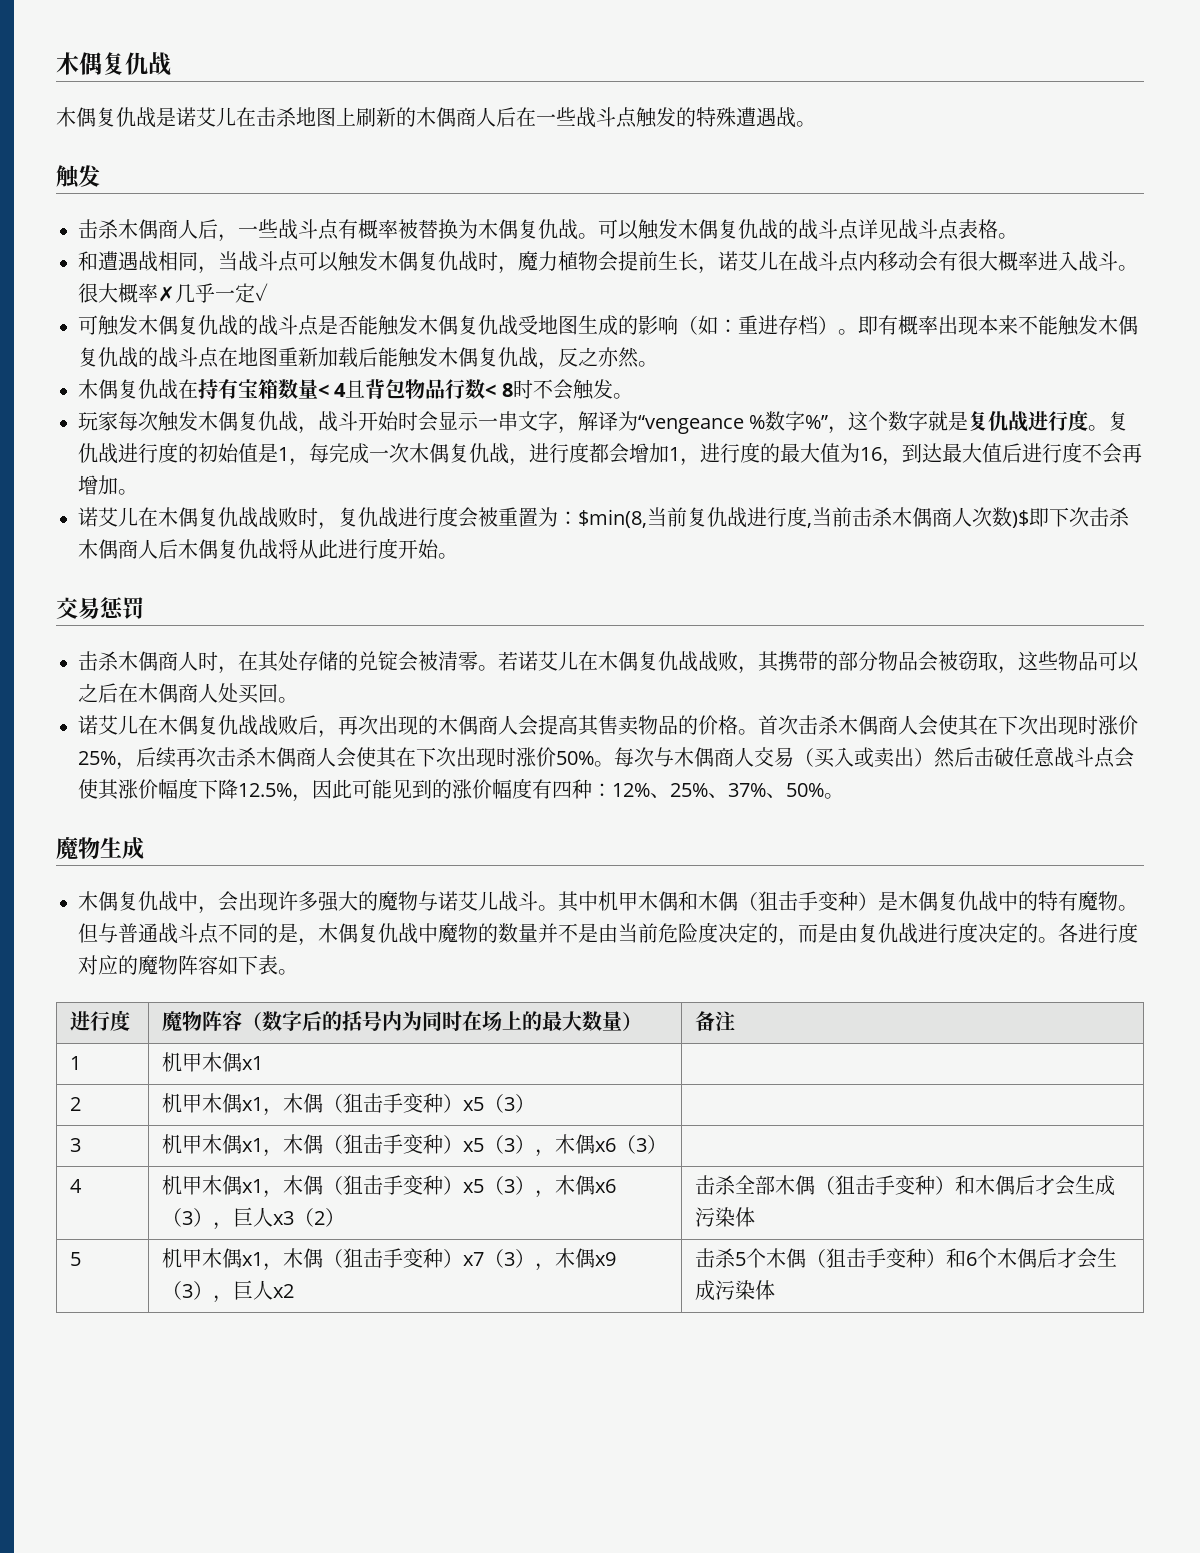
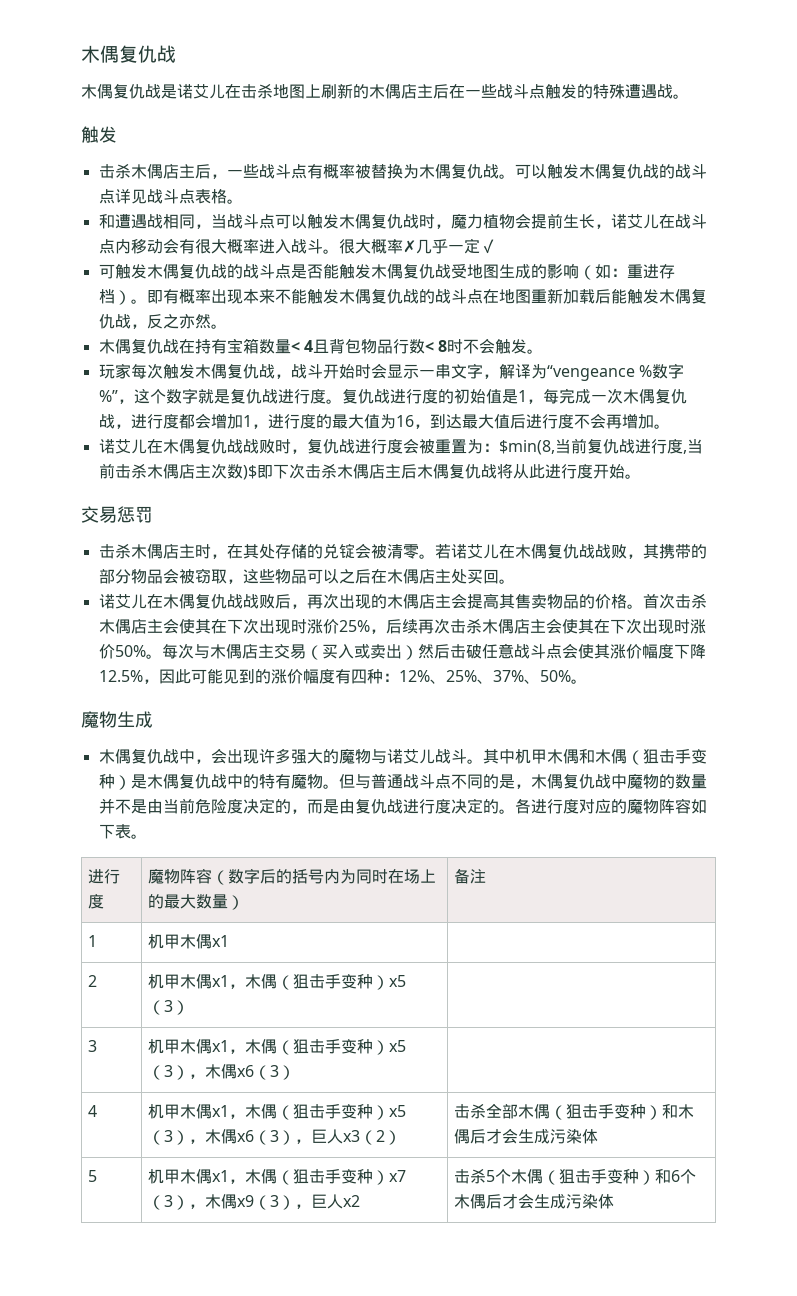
[456,107,496,127] 商人 -> [401,84,433,99] 店主
[158,219,198,239] 商人 -> [162,164,195,179] 店主
[932,507,972,527] 商人 -> [178,464,211,479] 店主
[118,539,158,559] 商人 -> [368,464,401,479] 店主
[158,651,198,671] 商人 -> [162,544,195,559] 店主
[178,683,218,703] 商人 -> [418,569,451,584] 店主
[478,715,518,735] 商人 -> [418,594,451,609] 店主
[878,715,918,735] 商人 -> [130,619,163,634] 店主
[296,747,336,767] 商人 -> [513,619,546,634] 店主
[714,747,754,767] 商人 -> [241,644,274,659] 店主

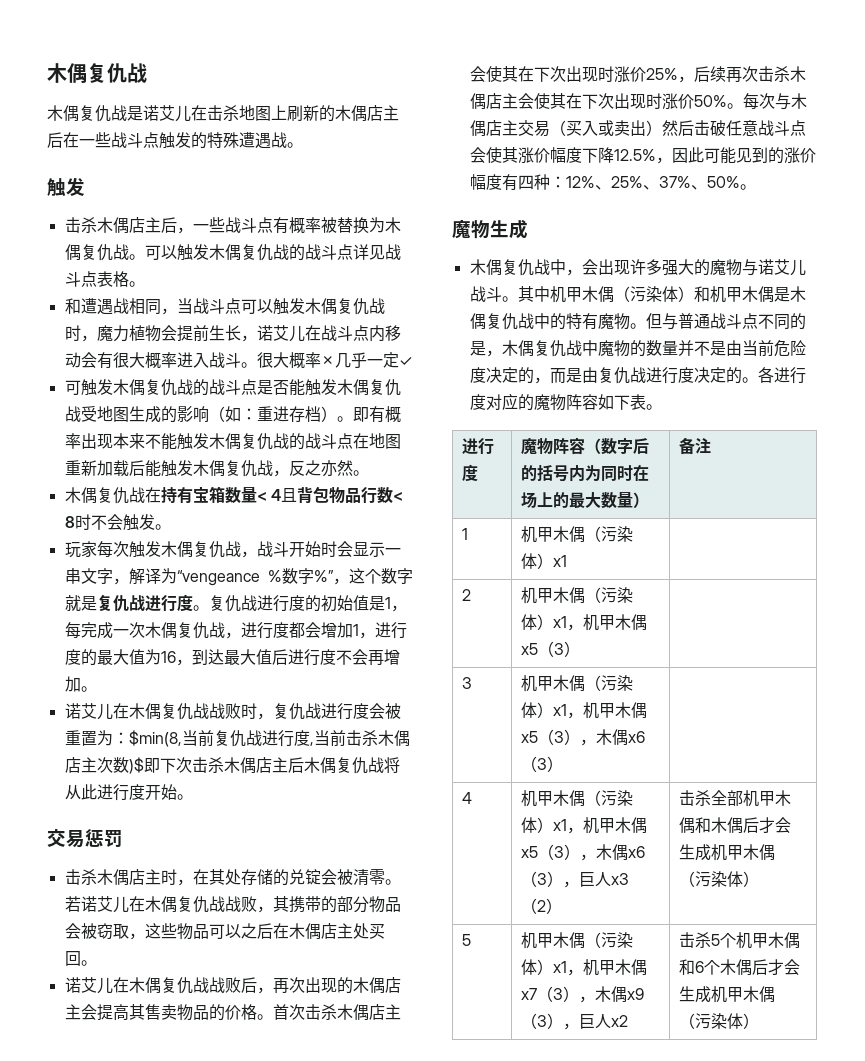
[578,749,707,765] [98,774,131,790] 和木偶（狙击手变种） -> [613,286,774,303] （污染体）和机甲木偶
(213, 941) none -> [585,526,634,542] [521,553,554,569] （污染体）
[212,974,390,990] x1，木偶（狙击手变种） -> [585,587,634,603] [521,614,648,631] （污染体）x1，机甲木偶
[212,1039,390,1055] x1，木偶（狙击手变种） -> [585,675,634,691] [521,702,648,719] （污染体）x1，机甲木偶
[212,1104,390,1120] x1，木偶（狙击手变种） -> [585,790,634,806] [521,817,648,834] （污染体）x1，机甲木偶
[518,1104,663,1120] 木偶（狙击手变种） -> [743,790,792,807] [679,817,696,834] 机甲木偶
[550,1129,599,1144] 污染体 -> [711,844,776,861] [679,871,760,887] 机甲木偶（污染体）
[212,1169,390,1185] x1，木偶（狙击手变种） -> [585,932,634,948] [521,959,648,976] （污染体）x1，机甲木偶
[511,1169,656,1185] 木偶（狙击手变种） -> [736,932,801,949] 机甲木偶
[566,1194,615,1209] 污染体 -> [711,986,776,1003] [679,1013,760,1029] 机甲木偶（污染体）

